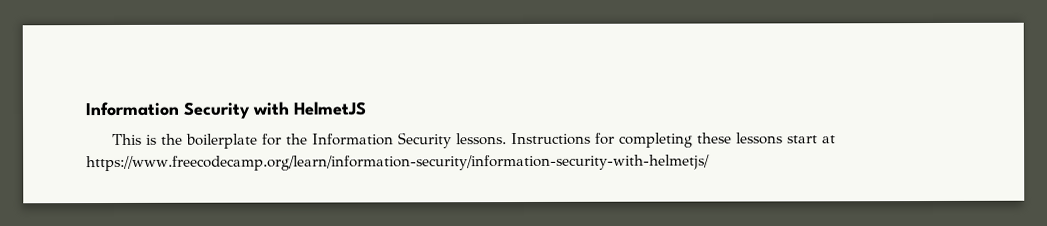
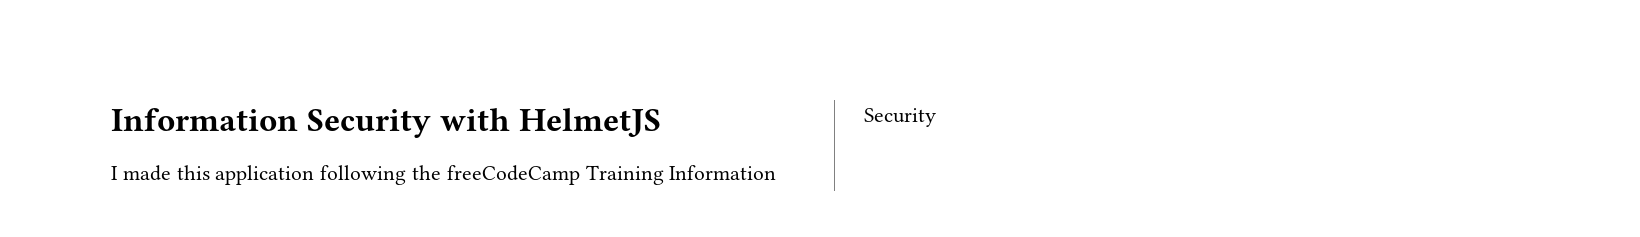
[112,132,837,149] [86,154,710,172] This is the boilerplate for the Information Security lessons. Instructions for completing these lessons start at https://www.freecodecamp.org/learn/information-security/information-security-with-helmetjs/ -> [111,165,777,185] [864,108,936,127] I made this application following the freeCodeCamp Training Information Security

